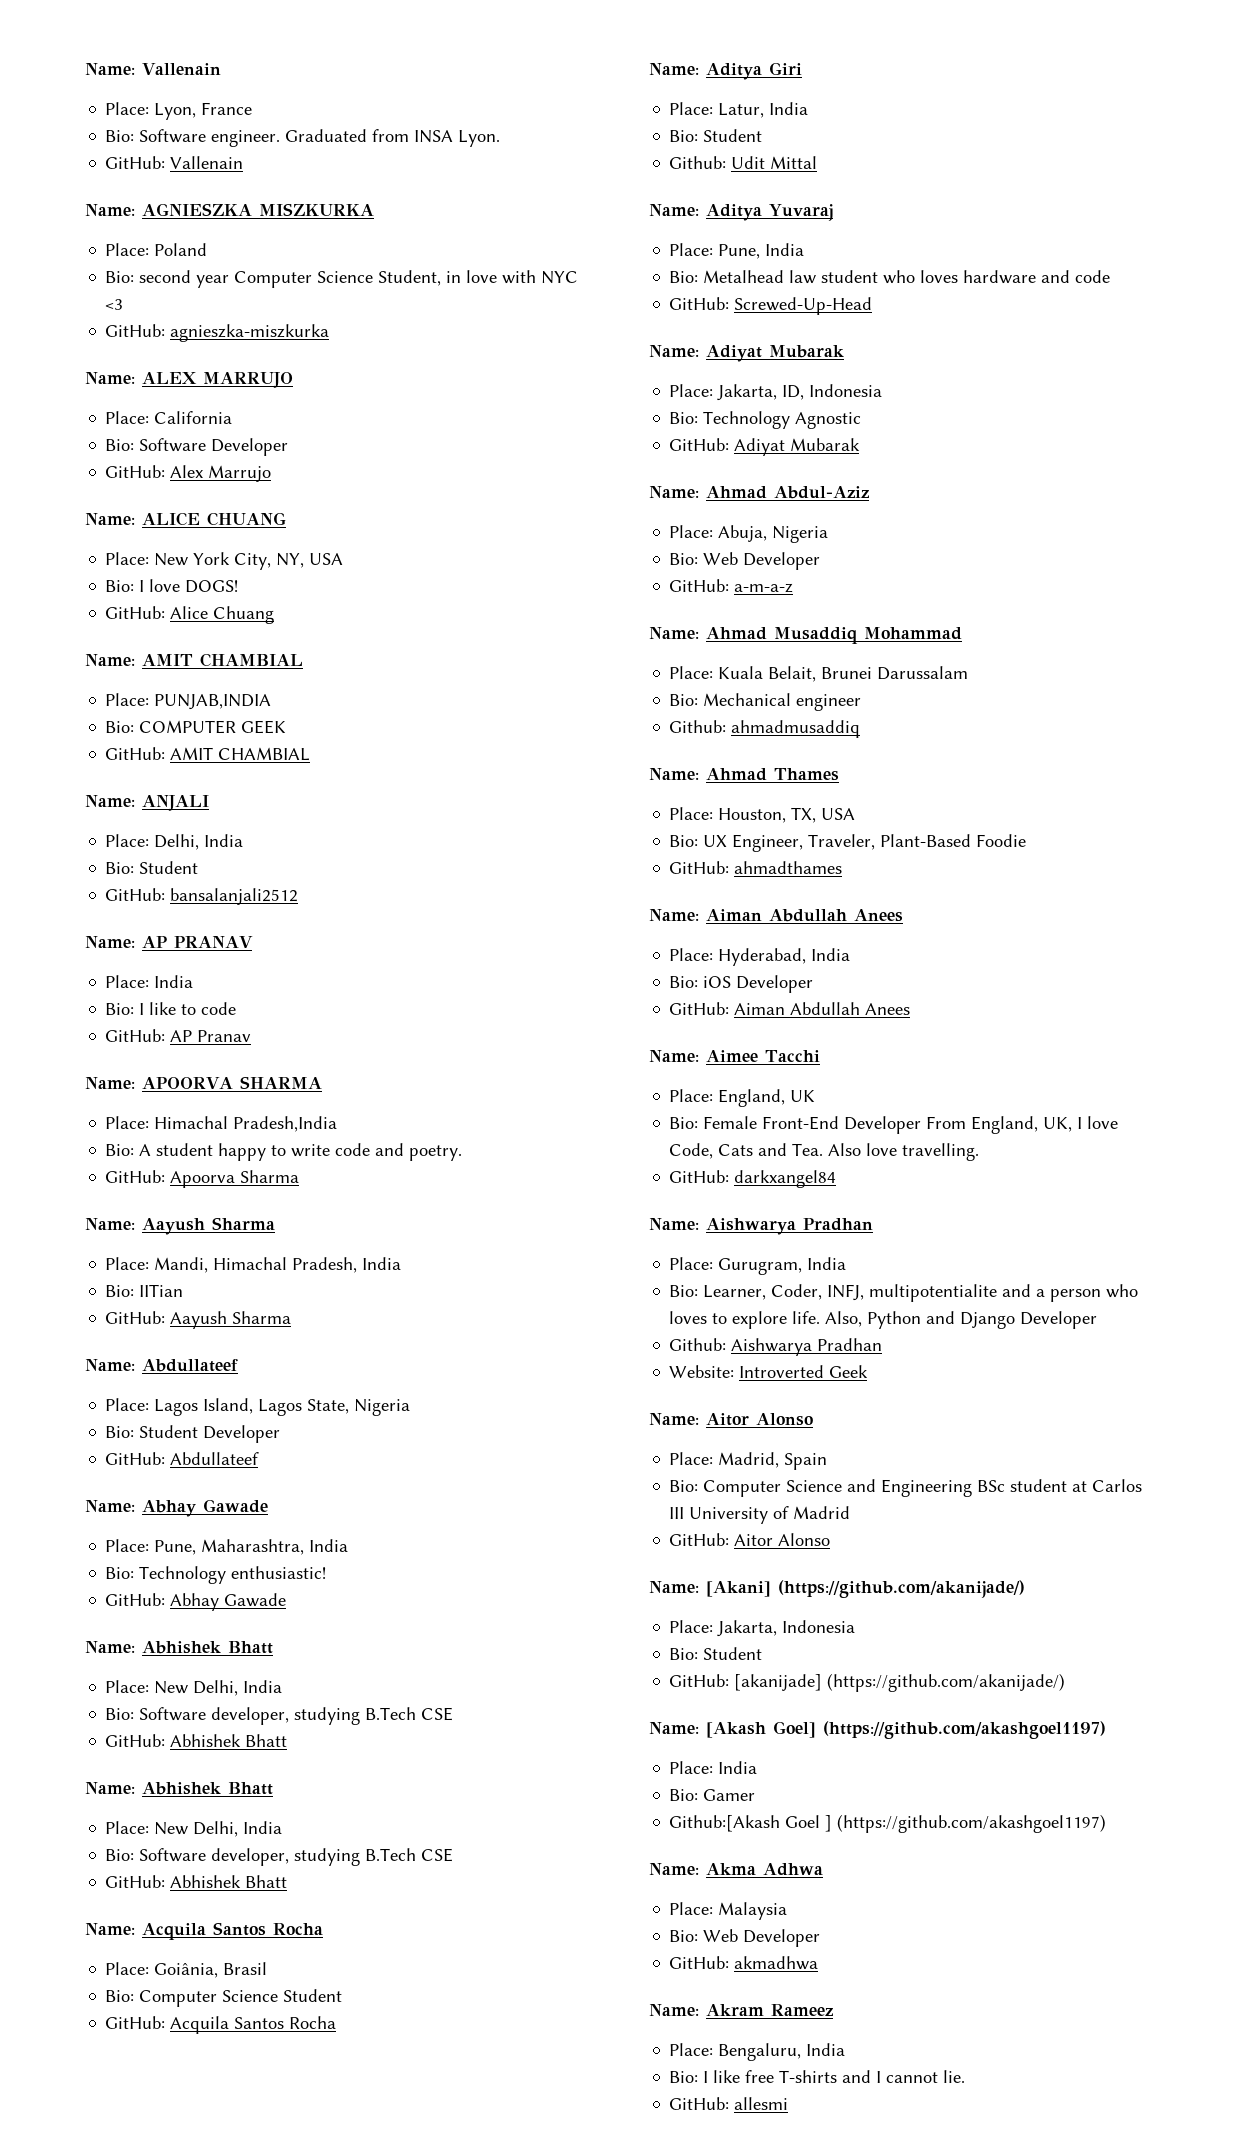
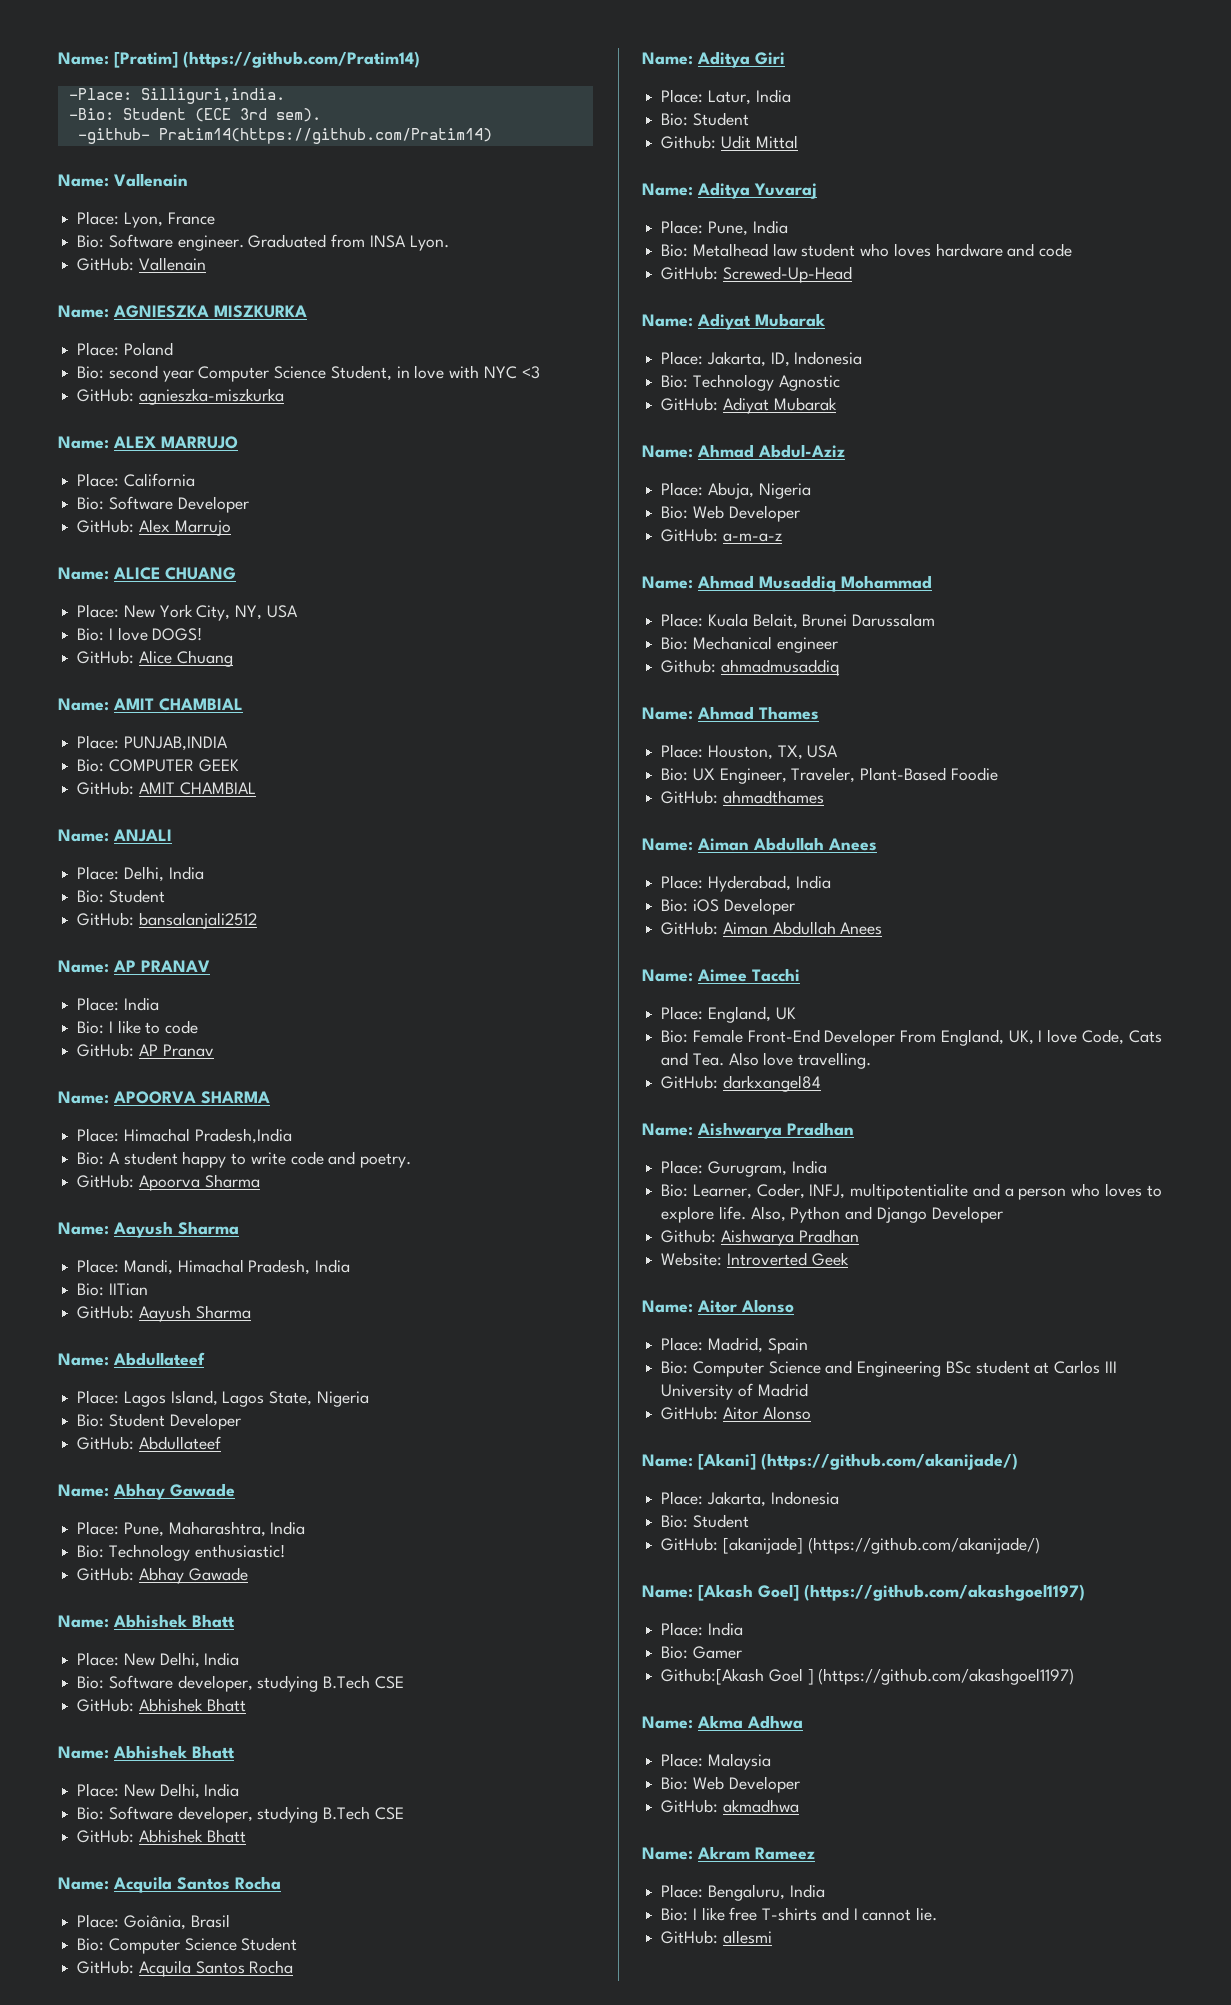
[85,63,135,75] Name: -> [58,51,420,68] [68,88,285,104] [68,108,321,122] [77,128,492,144] [58,174,109,187] Name: [Pratim] (https://github.com/Pratim14) // -Place: Silliguri,india. // -Bio: Student (ECE 3rd sem). // -github- Pratim14(https://github.com/Pratim14) // Name:

